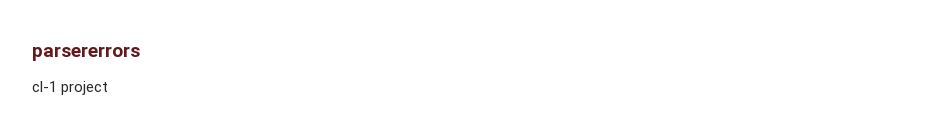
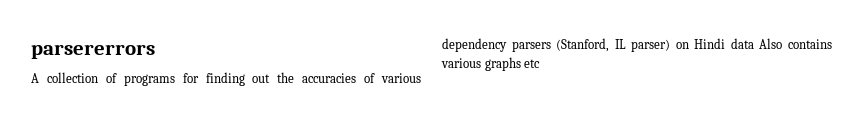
[32,81,109,95] cl-1 project -> [31,72,421,86] [442,38,832,52] [441,57,541,71] A collection of programs for finding out the accuracies of various dependency parsers (Stanford, IL parser) on Hindi data Also contains various graphs etc

